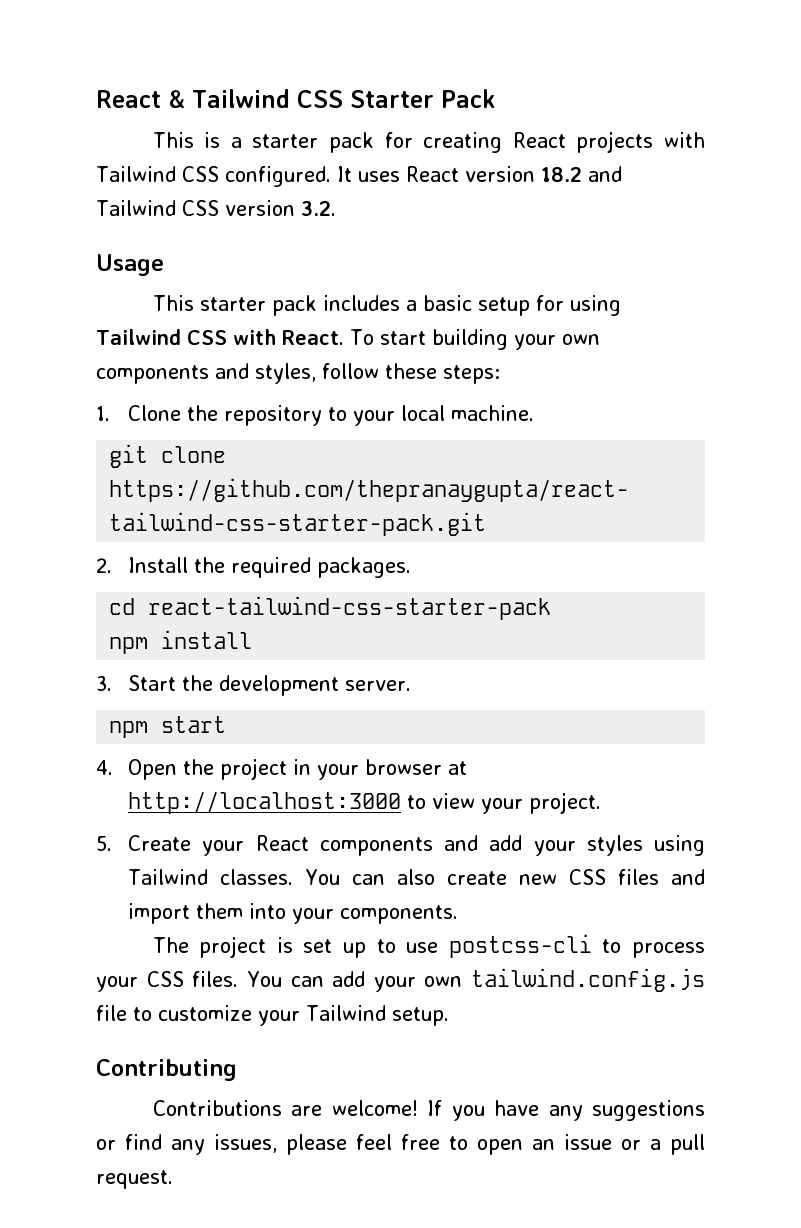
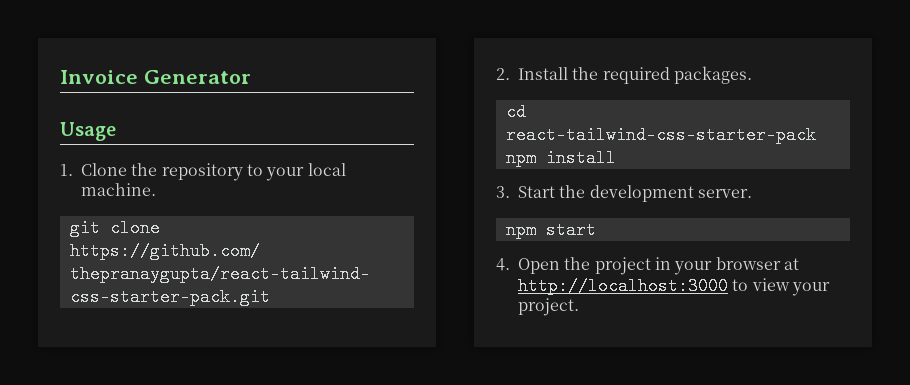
[96,89,495,108] [152,131,705,153] [96,166,622,187] [96,200,336,216] [96,254,164,276] [152,295,621,316] [96,329,600,350] [96,363,500,384] React & Tailwind CSS Starter Pack // This is a starter pack for creating React projects with Tailwind CSS configured. It uses React version 18.2 and Tailwind CSS version 3.2. // Usage // This starter pack includes a basic setup for using Tailwind CSS with React. To start building your own components and styles, follow these steps: -> [60,70,251,84] [60,122,116,141] Invoice Generator // Usage
[96,835,705,856] [128,869,705,885] [128,903,459,924] [152,934,705,958] [96,968,705,992] [96,1005,449,1026] [96,1059,237,1081] [152,1100,705,1121] [96,1134,705,1155] [96,1170,173,1189] // 5. Create your React components and add your styles using Tailwind classes. You can also create new CSS files and import them into your components. // The project is set up to use postcss-cli to process your CSS files. You can add your own tailwind.config.js file to customize your Tailwind setup. // Contributing // Contributions are welcome! If you have any suggestions or find any issues, please feel free to open an issue or a pull request. -> (579, 307) none

